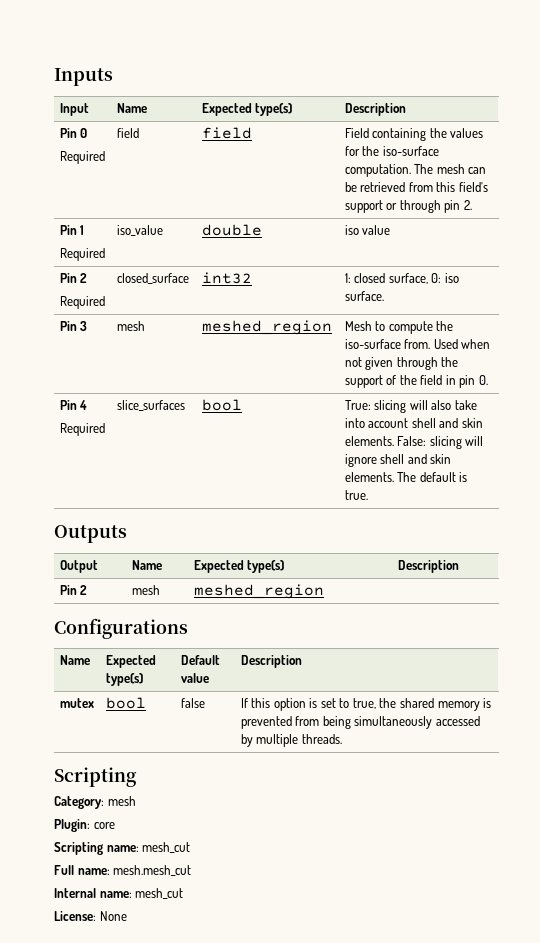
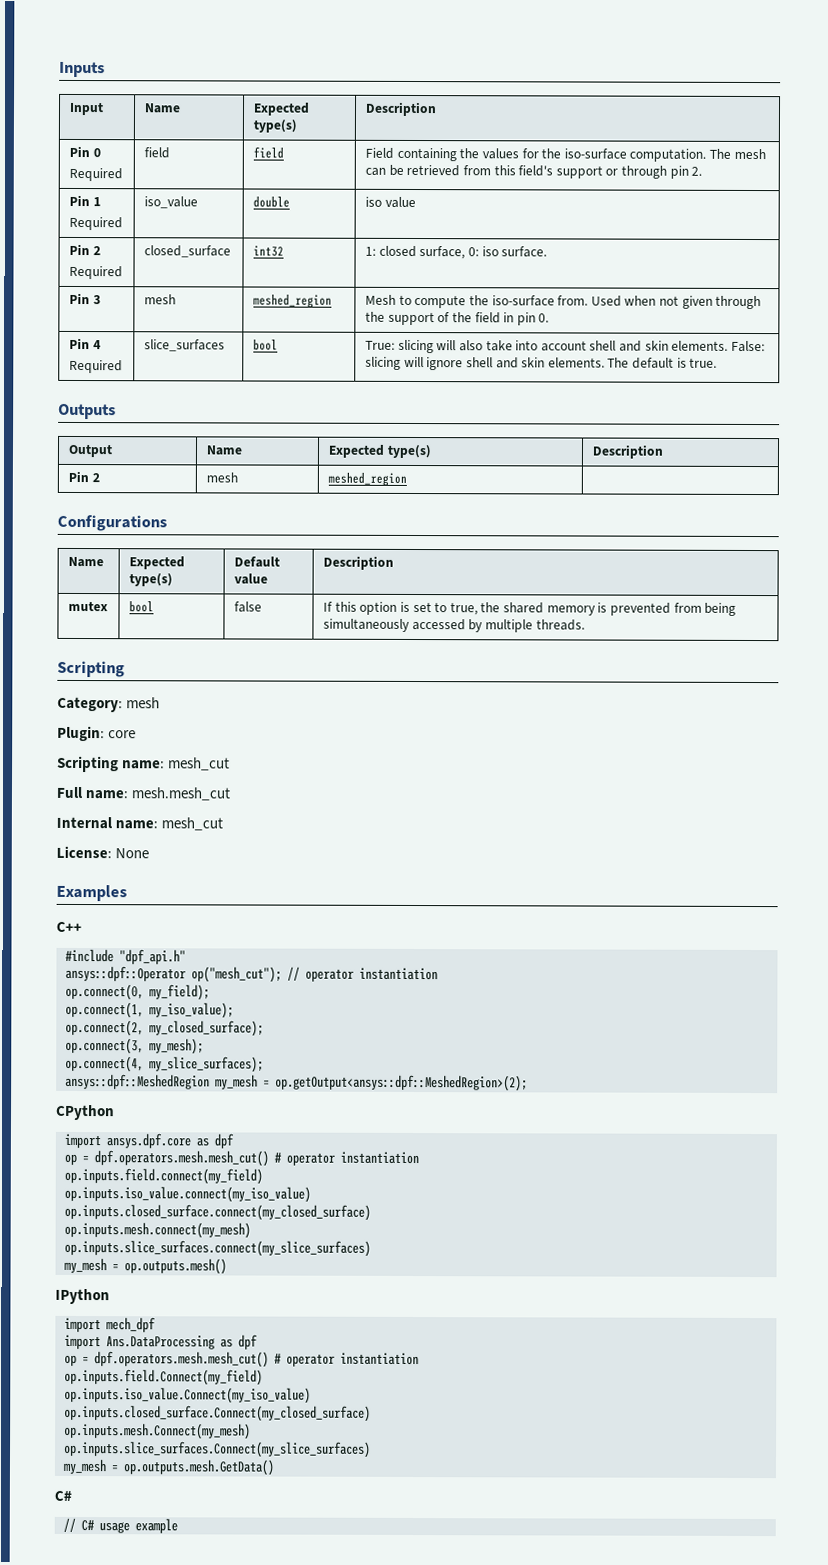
(127, 916) none -> [56,884,127,902] [56,921,82,933] [65,948,186,965] [65,965,438,983] [65,983,210,1001] [65,1001,234,1019] [65,1019,264,1037] [65,1037,204,1055] [65,1055,264,1073] [65,1073,528,1092] [55,1104,115,1121] [64,1133,234,1149] [64,1150,419,1167] [64,1167,263,1185] [64,1185,311,1203] [64,1203,371,1221] [64,1221,251,1239] [64,1239,371,1257] [64,1257,227,1275] [55,1288,110,1305] [64,1317,156,1333] [64,1334,258,1350] [64,1351,419,1368] [64,1368,263,1386] [64,1386,311,1404] [64,1404,371,1422] [64,1422,251,1440] [63,1440,371,1458] [63,1458,274,1476] [54,1490,72,1501] [63,1517,178,1534] // Examples // C++ // #include "dpf_api.h" // ansys::dpf::Operator op("mesh_cut"); // operator instantiation // op.connect(0, my_field); // op.connect(1, my_iso_value); // op.connect(2, my_closed_surface); // op.connect(3, my_mesh); // op.connect(4, my_slice_surfaces); // ansys::dpf::MeshedRegion my_mesh = op.getOutput<ansys::dpf::MeshedRegion>(2); // CPython // import ansys.dpf.core as dpf // op = dpf.operators.mesh.mesh_cut() # operator instantiation // op.inputs.field.connect(my_field) // op.inputs.iso_value.connect(my_iso_value) // op.inputs.closed_surface.connect(my_closed_surface) // op.inputs.mesh.connect(my_mesh) // op.inputs.slice_surfaces.connect(my_slice_surfaces) // my_mesh = op.outputs.mesh() // IPython // import mech_dpf // import Ans.DataProcessing as dpf // op = dpf.operators.mesh.mesh_cut() # operator instantiation // op.inputs.field.Connect(my_field) // op.inputs.iso_value.Connect(my_iso_value) // op.inputs.closed_surface.Connect(my_closed_surface) // op.inputs.mesh.Connect(my_mesh) // op.inputs.slice_surfaces.Connect(my_slice_surfaces) // my_mesh = op.outputs.mesh.GetData() // C# // // C# usage example

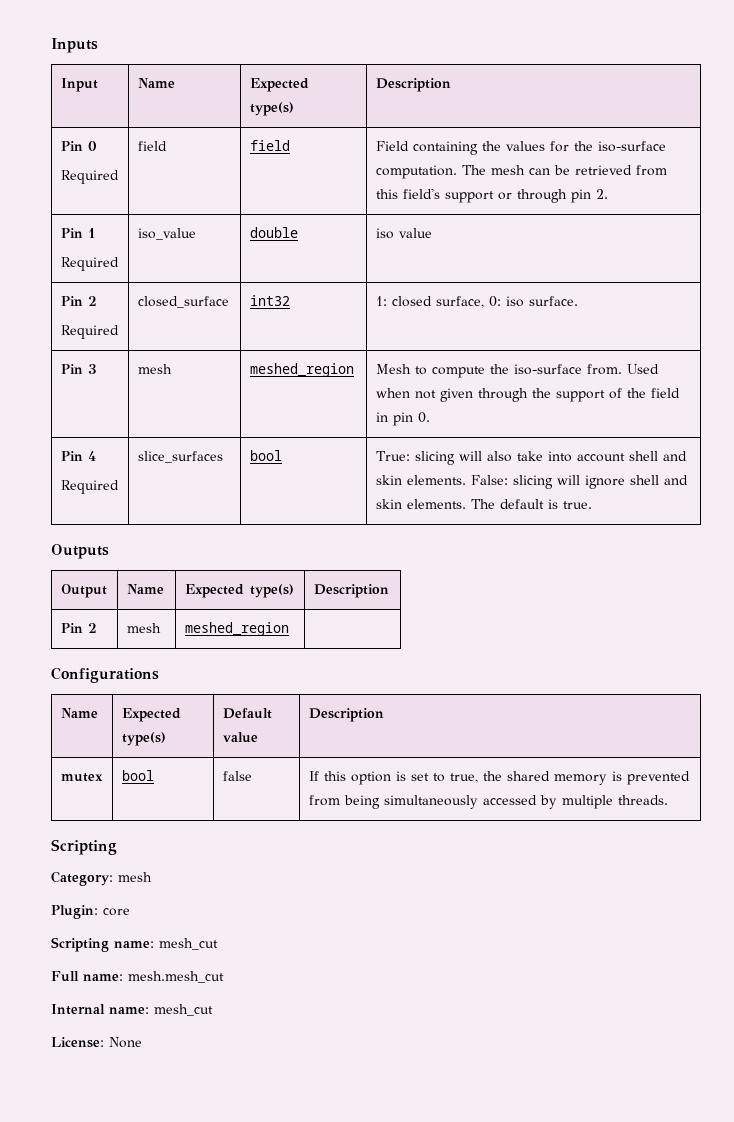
[56,884,127,902] [56,921,82,933] [65,948,186,965] [65,965,438,983] [65,983,210,1001] [65,1001,234,1019] [65,1019,264,1037] [65,1037,204,1055] [65,1055,264,1073] [65,1073,528,1092] [55,1104,115,1121] [64,1133,234,1149] [64,1150,419,1167] [64,1167,263,1185] [64,1185,311,1203] [64,1203,371,1221] [64,1221,251,1239] [64,1239,371,1257] [64,1257,227,1275] [55,1288,110,1305] [64,1317,156,1333] [64,1334,258,1350] [64,1351,419,1368] [64,1368,263,1386] [64,1386,311,1404] [64,1404,371,1422] [64,1422,251,1440] [63,1440,371,1458] [63,1458,274,1476] [54,1490,72,1501] [63,1517,178,1534] // Examples // C++ // #include "dpf_api.h" // ansys::dpf::Operator op("mesh_cut"); // operator instantiation // op.connect(0, my_field); // op.connect(1, my_iso_value); // op.connect(2, my_closed_surface); // op.connect(3, my_mesh); // op.connect(4, my_slice_surfaces); // ansys::dpf::MeshedRegion my_mesh = op.getOutput<ansys::dpf::MeshedRegion>(2); // CPython // import ansys.dpf.core as dpf // op = dpf.operators.mesh.mesh_cut() # operator instantiation // op.inputs.field.connect(my_field) // op.inputs.iso_value.connect(my_iso_value) // op.inputs.closed_surface.connect(my_closed_surface) // op.inputs.mesh.connect(my_mesh) // op.inputs.slice_surfaces.connect(my_slice_surfaces) // my_mesh = op.outputs.mesh() // IPython // import mech_dpf // import Ans.DataProcessing as dpf // op = dpf.operators.mesh.mesh_cut() # operator instantiation // op.inputs.field.Connect(my_field) // op.inputs.iso_value.Connect(my_iso_value) // op.inputs.closed_surface.Connect(my_closed_surface) // op.inputs.mesh.Connect(my_mesh) // op.inputs.slice_surfaces.Connect(my_slice_surfaces) // my_mesh = op.outputs.mesh.GetData() // C# // // C# usage example -> (142, 1042) none

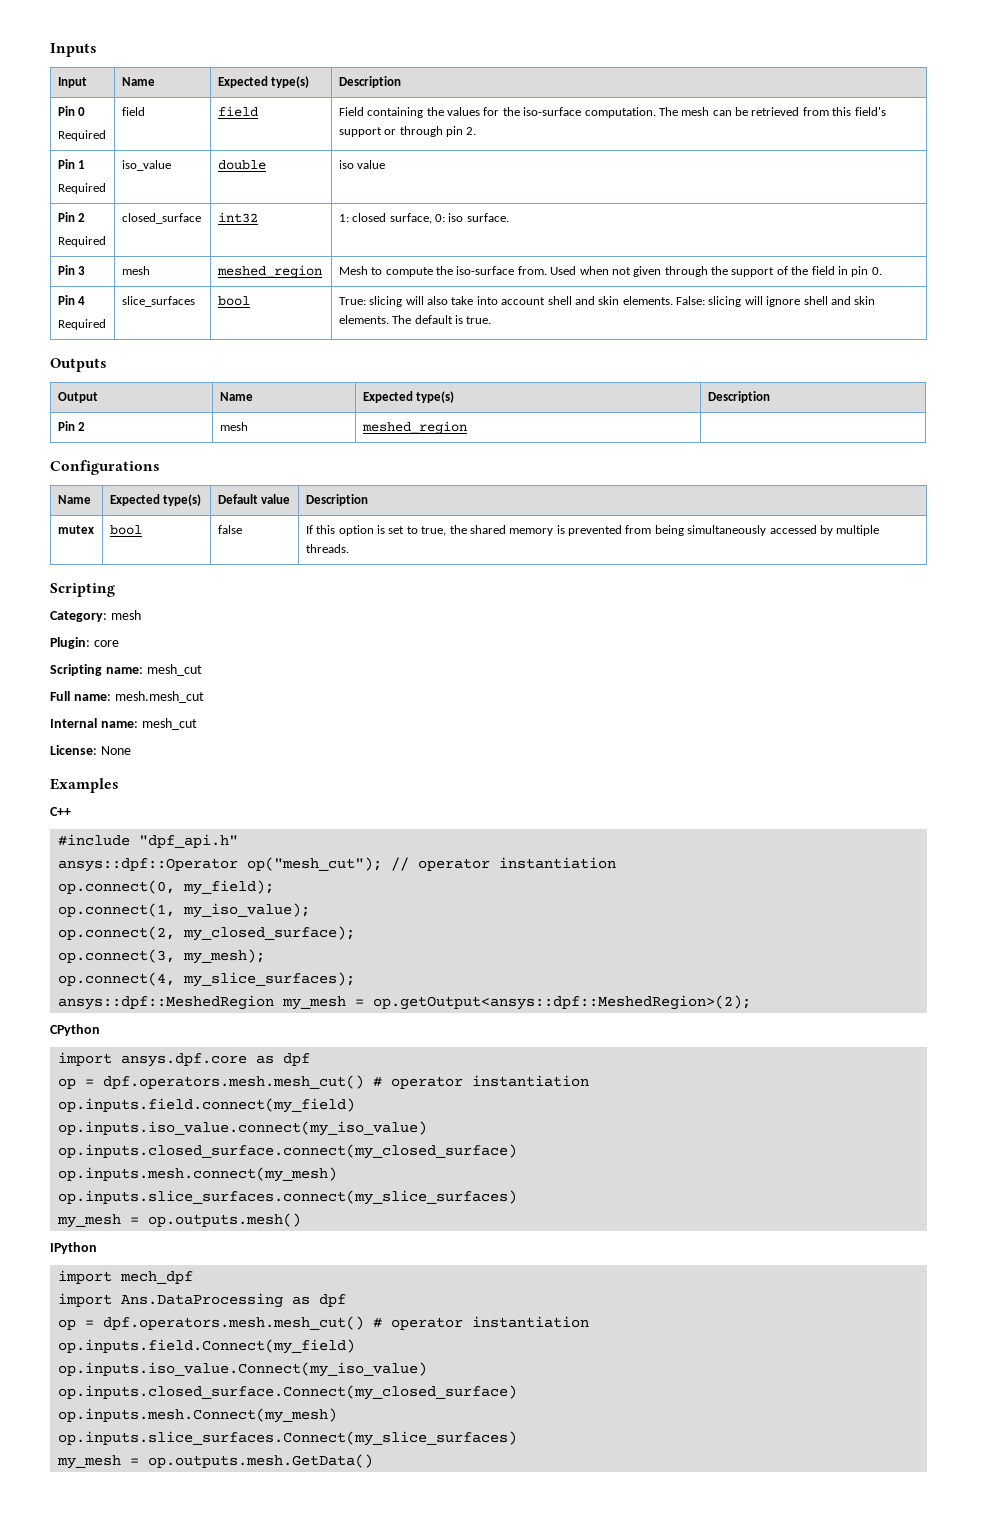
(142, 1042) none -> [50,778,119,793] [50,807,71,816] [58,834,239,848] [58,857,617,872] [58,880,275,895] [58,903,311,918] [58,926,356,941] [58,949,266,964] [58,972,356,987] [58,995,752,1010] [50,1024,100,1036] [58,1052,311,1067] [58,1075,590,1089] [58,1098,356,1113] [58,1121,428,1136] [58,1144,518,1159] [58,1167,338,1182] [58,1190,518,1205] [57,1213,302,1228] [50,1242,97,1254] [58,1270,194,1284] [58,1293,347,1308] [58,1316,590,1330] [58,1339,356,1354] [58,1362,428,1377] [58,1385,518,1400] [58,1408,338,1423] [58,1431,518,1446] [57,1454,374,1469] // Examples // C++ // #include "dpf_api.h" // ansys::dpf::Operator op("mesh_cut"); // operator instantiation // op.connect(0, my_field); // op.connect(1, my_iso_value); // op.connect(2, my_closed_surface); // op.connect(3, my_mesh); // op.connect(4, my_slice_surfaces); // ansys::dpf::MeshedRegion my_mesh = op.getOutput<ansys::dpf::MeshedRegion>(2); // CPython // import ansys.dpf.core as dpf // op = dpf.operators.mesh.mesh_cut() # operator instantiation // op.inputs.field.connect(my_field) // op.inputs.iso_value.connect(my_iso_value) // op.inputs.closed_surface.connect(my_closed_surface) // op.inputs.mesh.connect(my_mesh) // op.inputs.slice_surfaces.connect(my_slice_surfaces) // my_mesh = op.outputs.mesh() // IPython // import mech_dpf // import Ans.DataProcessing as dpf // op = dpf.operators.mesh.mesh_cut() # operator instantiation // op.inputs.field.Connect(my_field) // op.inputs.iso_value.Connect(my_iso_value) // op.inputs.closed_surface.Connect(my_closed_surface) // op.inputs.mesh.Connect(my_mesh) // op.inputs.slice_surfaces.Connect(my_slice_surfaces) // my_mesh = op.outputs.mesh.GetData()

